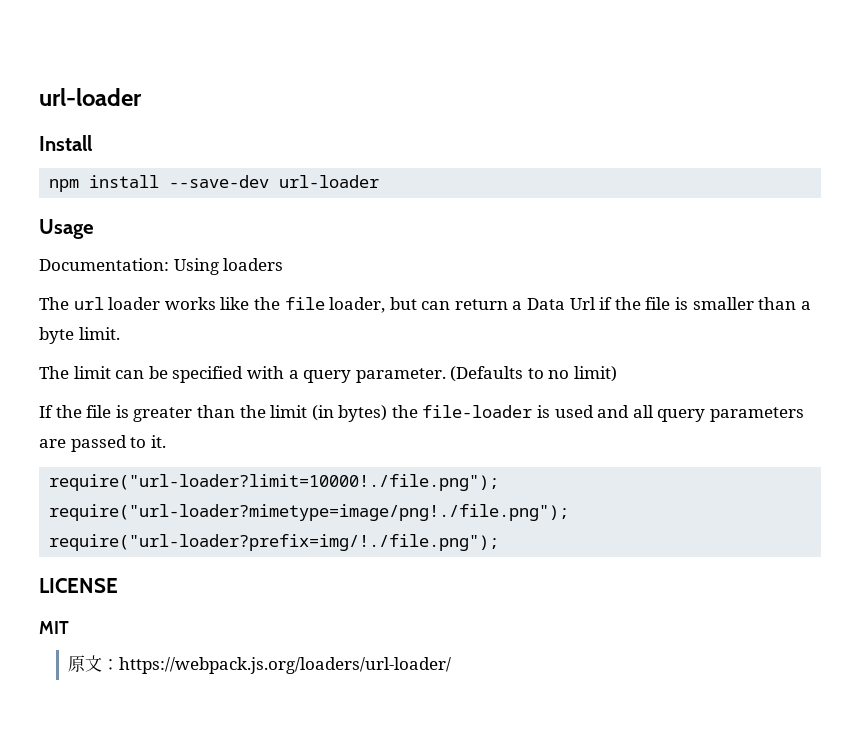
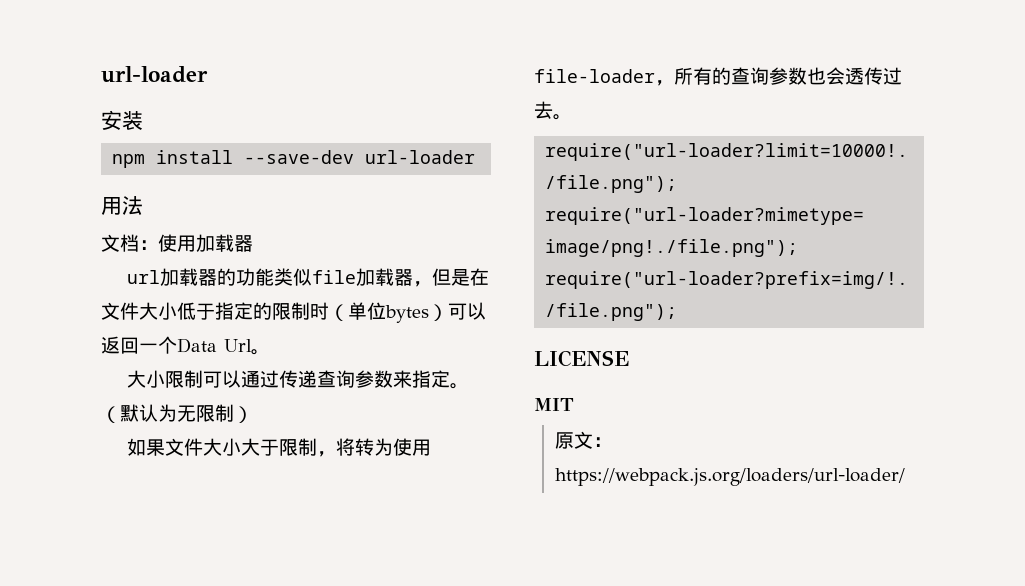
[39,88,142,106] [39,135,92,151] url-loader // Install -> [101,66,208,83] [101,110,143,130] url-loader // 安装
[39,219,94,239] [39,258,284,275] [39,297,811,313] [39,327,120,344] [39,366,618,383] [39,405,805,422] [39,435,166,452] Usage // Documentation: Using loaders // The url loader works like the file loader, but can return a Data Url if the file is smaller than a byte limit. // The limit can be specified with a query parameter. (Defaults to no limit) // If the file is greater than the limit (in bytes) the file-loader is used and all query parameters are passed to it. -> [101,196,143,215] [101,234,253,252] [127,268,490,287] [101,302,486,323] [101,336,270,355] [127,370,470,389] [101,404,253,423] [127,438,432,457] [534,67,902,86] [534,101,572,120] 用法 // 文档：使用加载器 // url加载器的功能类似file加载器，但是在文件大小低于指定的限制时（单位bytes）可以返回一个Data Url。 // 大小限制可以通过传递查询参数来指定。（默认为无限制） // 如果文件大小大于限制，将转为使用file-loader，所有的查询参数也会透传过去。

